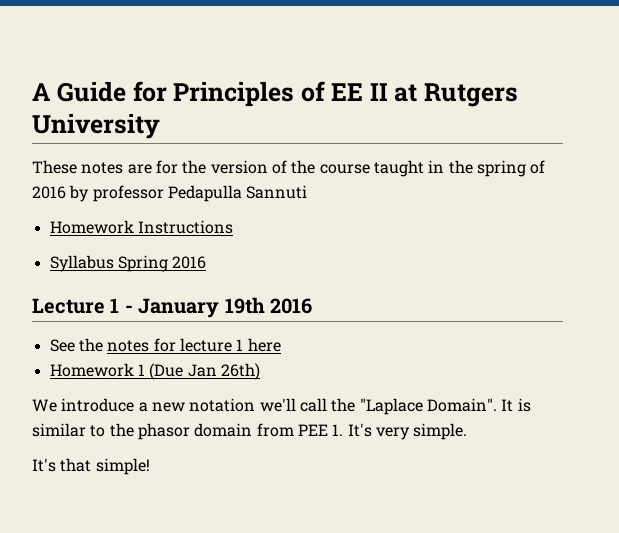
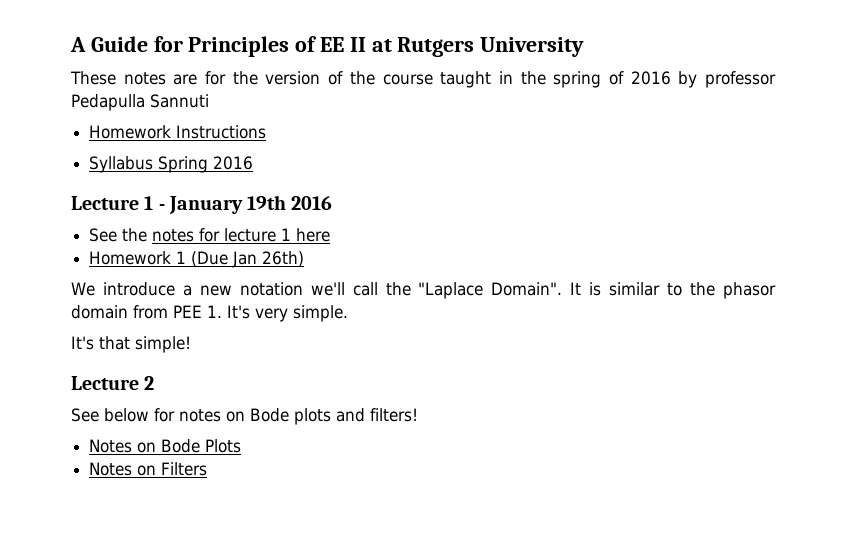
(150, 466) none -> [71,376,155,390] [71,408,418,425] [89,439,242,453] [89,462,208,476] // Lecture 2 // See below for notes on Bode plots and filters! // Notes on Bode Plots // Notes on Filters

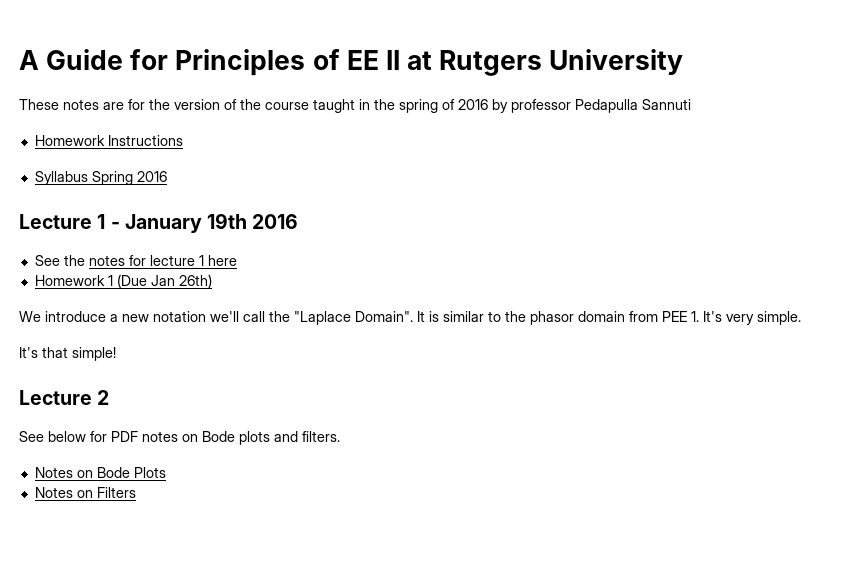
(175, 415) none -> [111,431,138,442] PDF
[370,408,418,422] filters! -> [302,431,340,442] filters.

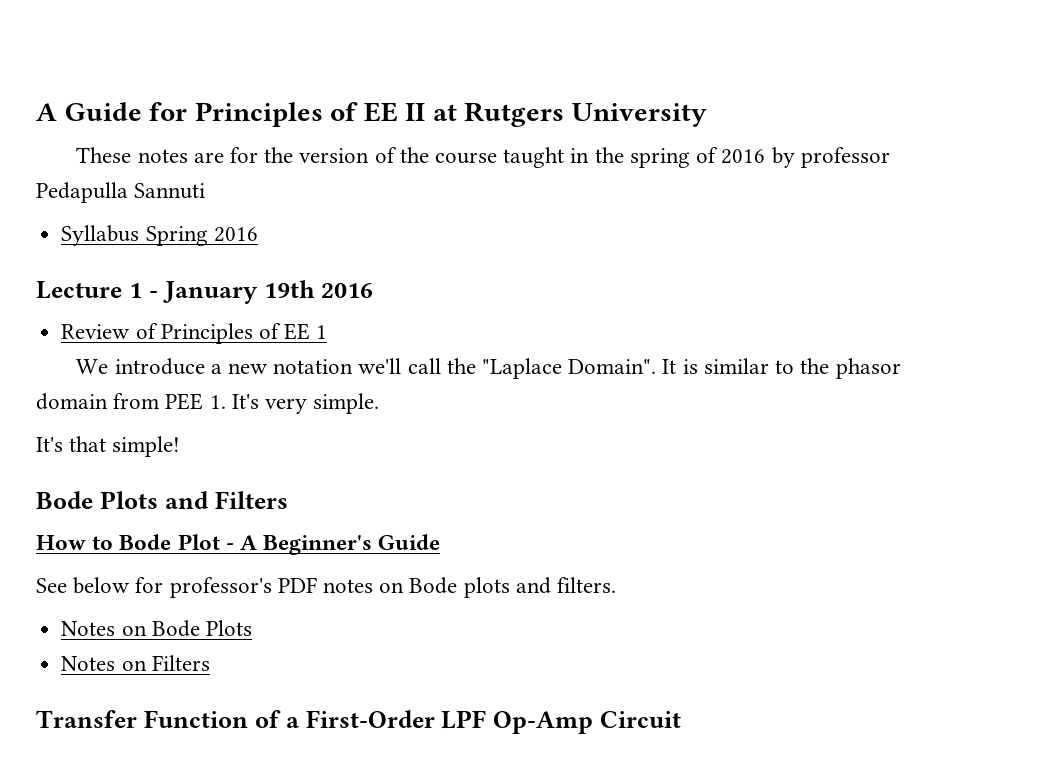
[34,135,183,146] // Homework Instructions -> (206, 191) none
[34,255,237,266] [34,274,212,288] See the notes for lecture 1 here // Homework 1 (Due Jan 26th) -> [61,323,328,344] Review of Principles of EE 1
[19,390,110,405] Lecture 2 -> [36,491,288,509] [36,534,441,555] Bode Plots and Filters // How to Bode Plot - A Beginner's Guide
(107, 436) none -> [169,577,272,598] professor's
(136, 492) none -> [36,710,682,734] // Transfer Function of a First-Order LPF Op-Amp Circuit

